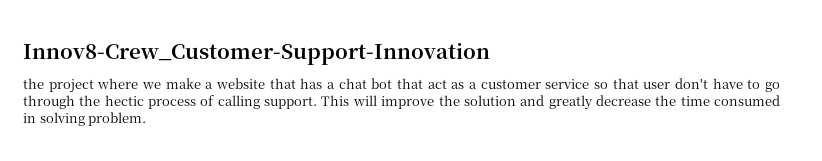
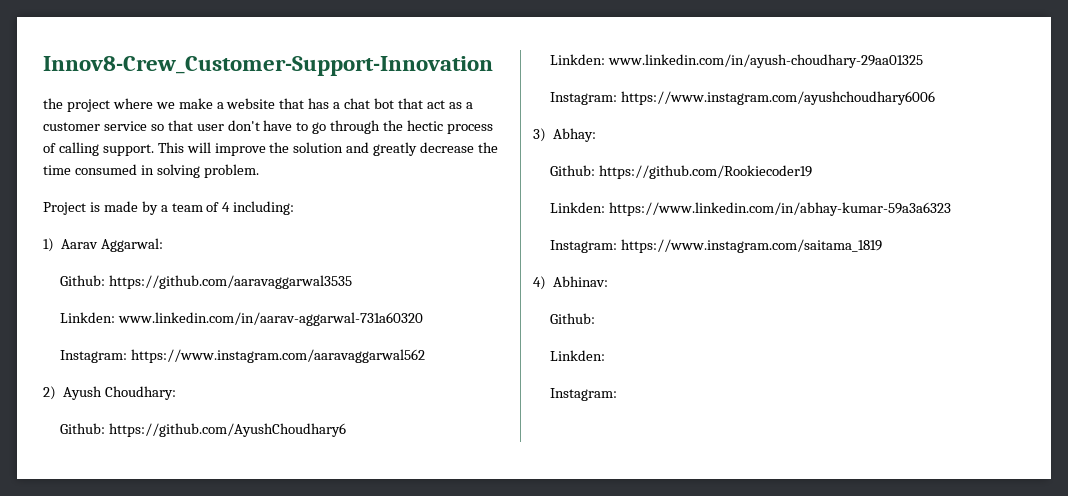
(147, 119) none -> [43,201,295,215] [43,238,164,252] [59,275,352,289] [59,312,423,326] [59,349,425,363] [43,386,177,400] [59,423,346,437] [549,54,923,68] [549,91,935,105] [533,128,597,142] [549,165,812,179] [549,202,951,216] [549,239,882,253] [533,276,609,290] [549,313,595,324] [549,350,605,361] [549,388,617,401] // Project is made by a team of 4 including: // 1) Aarav Aggarwal: // Github: https://github.com/aaravaggarwal3535 // Linkden: www.linkedin.com/in/aarav-aggarwal-731a60320 // Instagram: https://www.instagram.com/aaravaggarwal562 // 2) Ayush Choudhary: // Github: https://github.com/AyushChoudhary6 // Linkden: www.linkedin.com/in/ayush-choudhary-29aa01325 // Instagram: https://www.instagram.com/ayushchoudhary6006 // 3) Abhay: // Github: https://github.com/Rookiecoder19 // Linkden: https://www.linkedin.com/in/abhay-kumar-59a3a6323 // Instagram: https://www.instagram.com/saitama_1819 // 4) Abhinav: // Github: // Linkden: // Instagram:

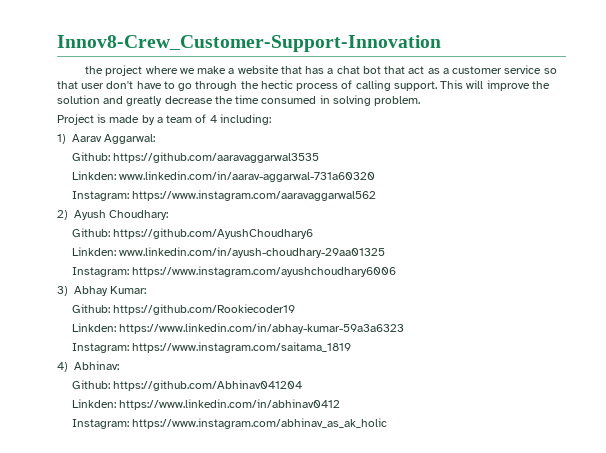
[553,128,597,142] Abhay: -> [74,286,147,296] Abhay Kumar:
[549,350,605,361] [549,388,617,401] // Linkden: // Instagram: -> [113,380,303,391] [72,399,341,410] [72,418,388,429] https://github.com/Abhinav041204 // Linkden: https://www.linkedin.com/in/abhinav0412 // Instagram: https://www.instagram.com/abhinav_as_ak_holic

